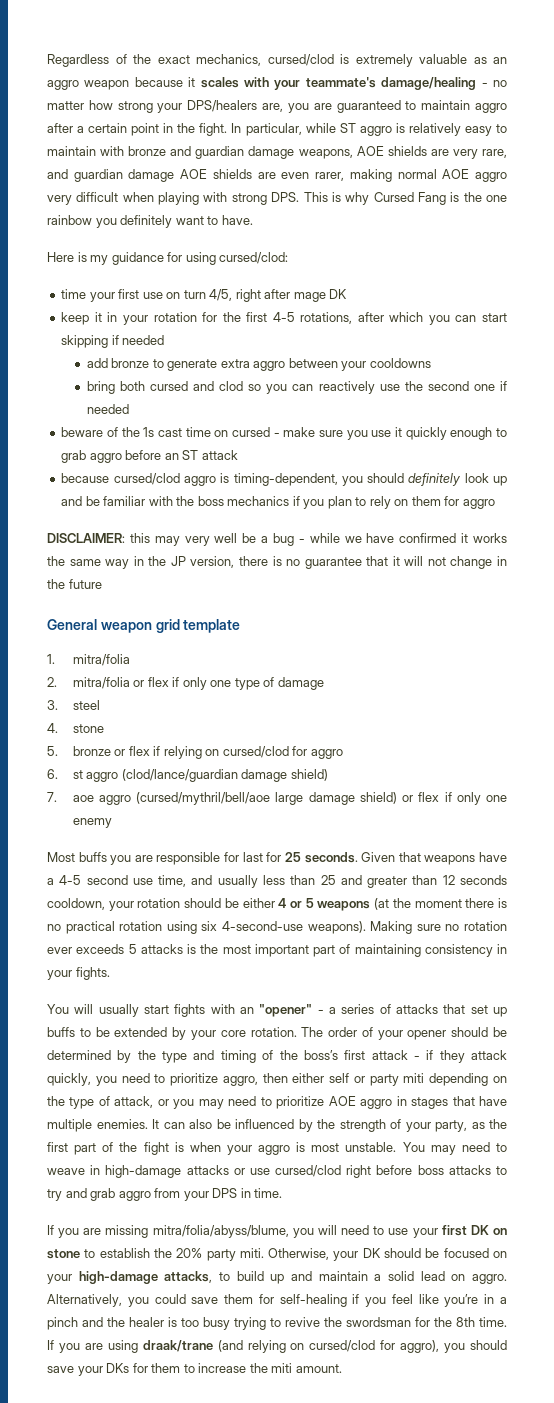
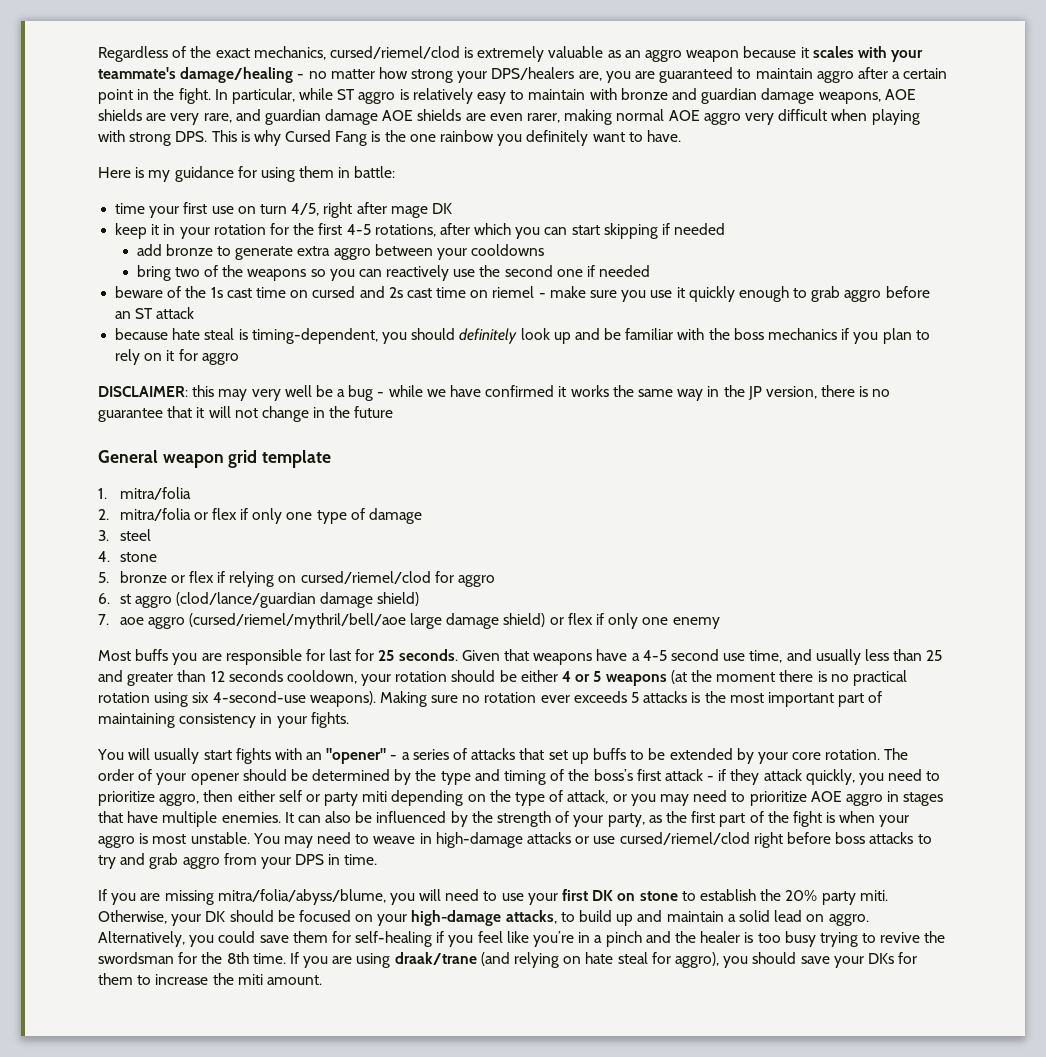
[267,54,334,66] cursed/clod -> [329,46,460,59] cursed/riemel/clod
[219,252,289,264] cursed/clod: -> [299,166,396,178] them in battle:
[119,381,244,391] both cursed and clod -> [174,265,307,281] two of the weapons
(270, 432) none -> [359,286,535,298] and 2s cast time on riemel
[113,473,216,486] cursed/clod aggro -> [172,328,235,340] hate steal
[411,496,441,506] them -> [166,350,175,361] it
[222,746,289,758] cursed/clod -> [300,571,431,584] cursed/riemel/clod
[136,792,271,805] (cursed/mythril/bell/aoe -> [188,613,406,629] (cursed/riemel/mythril/bell/aoe
[275,1165,342,1177] cursed/clod -> [619,832,750,845] cursed/riemel/clod
[309,1340,376,1352] cursed/clod -> [585,952,648,964] hate steal

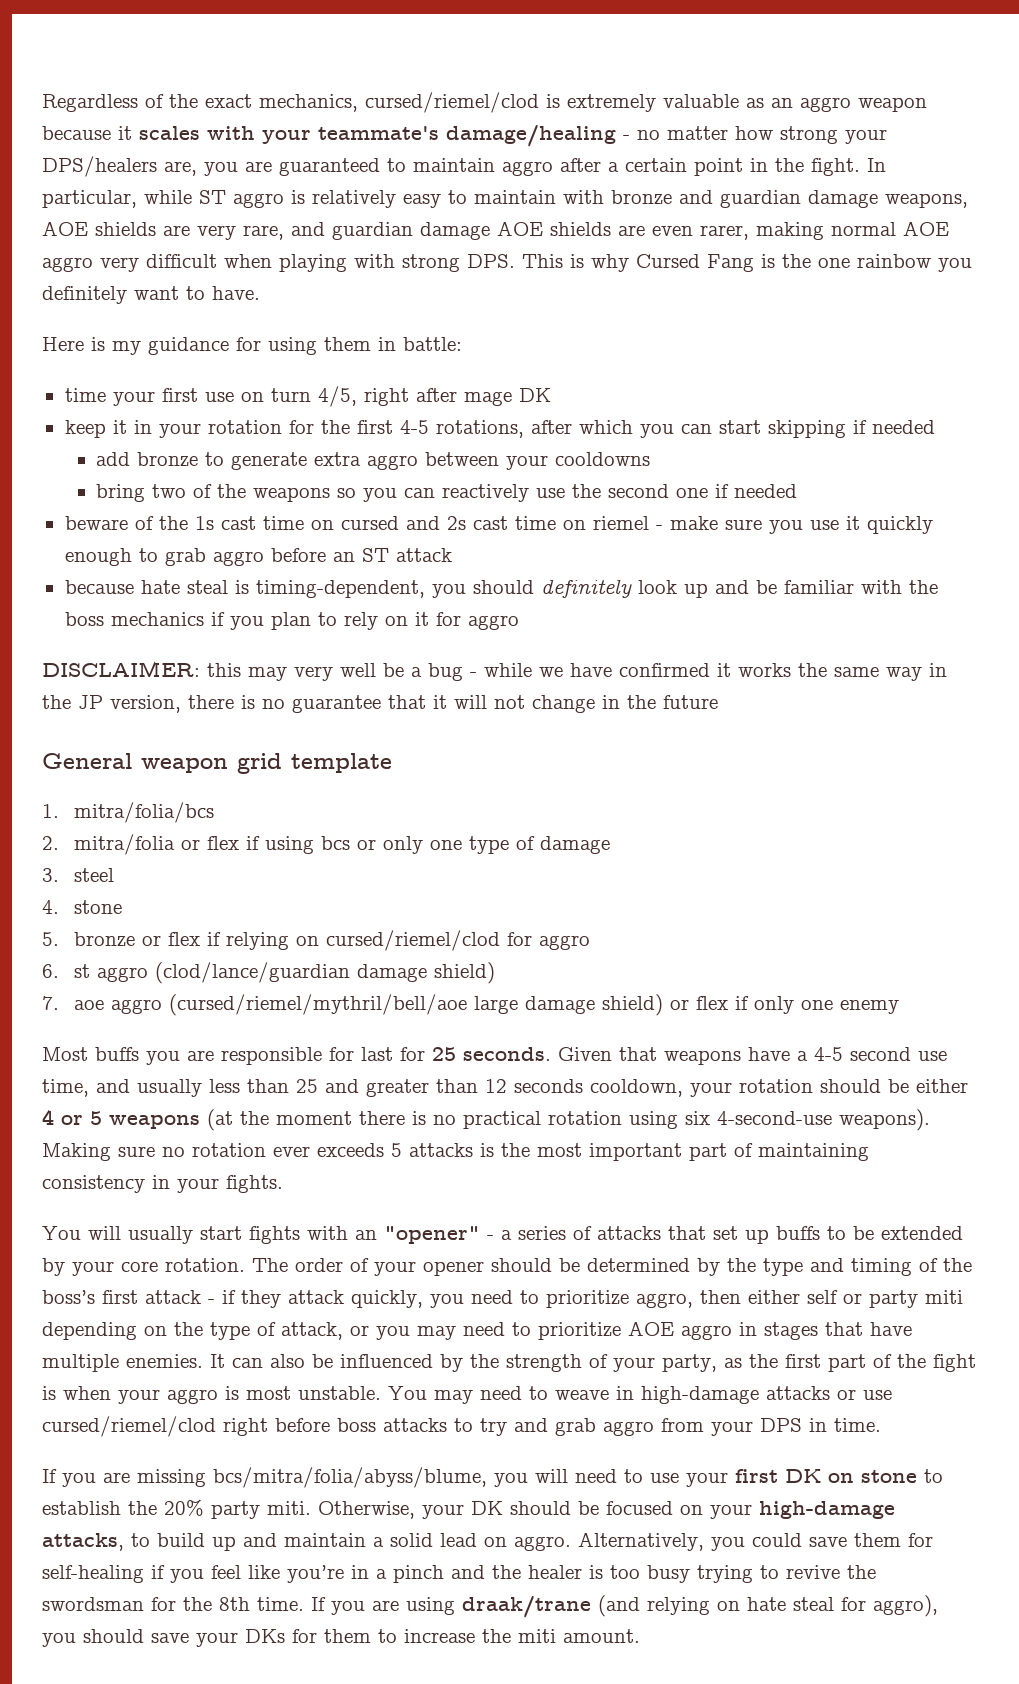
[119,487,191,500] mitra/folia -> [73,802,214,823] mitra/folia/bcs
(249, 514) none -> [264,836,376,854] using bcs or
[217,889,386,905] mitra/folia/abyss/blume, -> [213,1467,487,1488] bcs/mitra/folia/abyss/blume,

